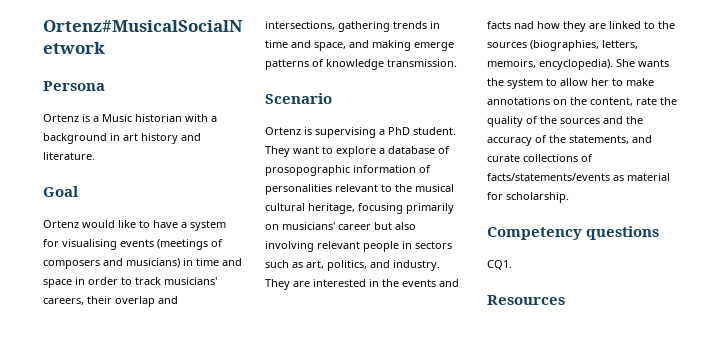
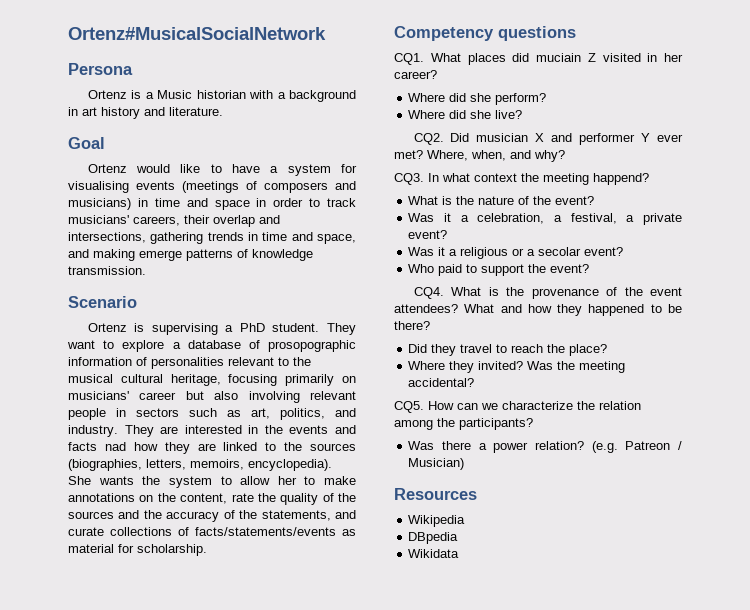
[487,295,565,305] // Resources -> [430,53,683,65] [394,70,437,79] [408,93,547,105] [408,110,523,119] [413,133,683,145] [394,150,565,162] [394,173,649,185] [408,196,595,205] [408,213,682,225] [408,230,448,239] [408,247,624,259] [408,264,590,276] [413,287,682,299] [394,304,682,316] [394,321,430,330] [408,344,608,356] [408,361,626,373] [408,378,475,387] [394,401,641,413] [394,418,533,430] [408,441,682,453] [408,458,465,470] [394,488,477,500] [408,515,466,527] [408,532,459,544] [408,549,460,558] What places did muciain Z visited in her career? // Where did she perform? // Where did she live? // CQ2. Did musician X and performer Y ever met? Where, when, and why? // CQ3. In what context the meeting happend? // What is the nature of the event? // Was it a celebration, a festival, a private event? // Was it a religious or a secolar event? // Who paid to support the event? // CQ4. What is the provenance of the event attendees? What and how they happened to be there? // Did they travel to reach the place? // Where they invited? Was the meeting accidental? // CQ5. How can we characterize the relation among the participants? // Was there a power relation? (e.g. Patreon / Musician) // Resources // Wikipedia // DBpedia // Wikidata

